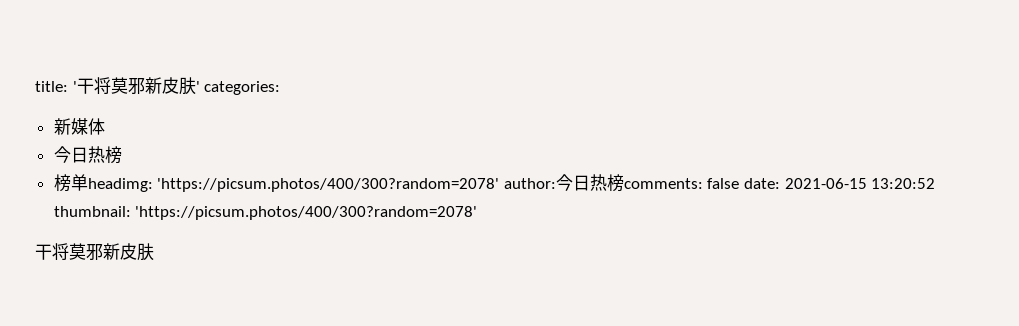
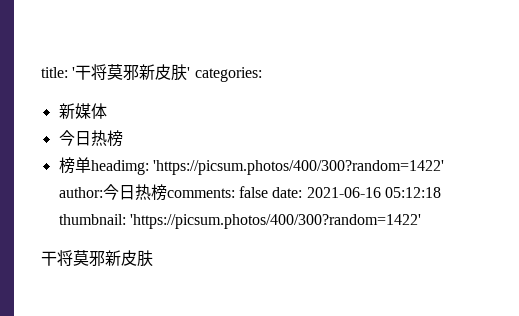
[157,178,500,192] 'https://picsum.photos/400/300?random=2078' -> [152,160,444,175] 'https://picsum.photos/400/300?random=1422'
[784,178,936,189] [53,206,478,220] 2021-06-15 13:20:52 thumbnail: 'https://picsum.photos/400/300?random=2078' -> [306,187,441,198] [58,214,421,229] 2021-06-16 05:12:18 thumbnail: 'https://picsum.photos/400/300?random=1422'

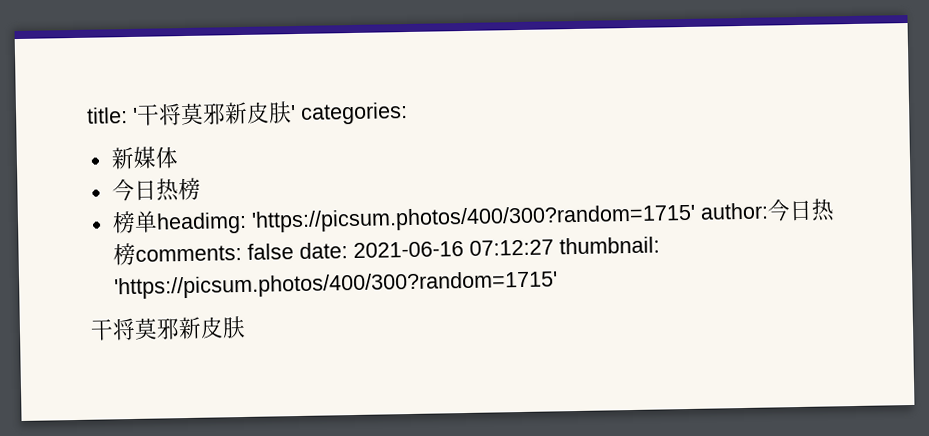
[152,160,444,175] 'https://picsum.photos/400/300?random=1422' -> [250,203,696,233] 'https://picsum.photos/400/300?random=1715'
[384,187,441,198] [58,214,421,229] 05:12:18 thumbnail: 'https://picsum.photos/400/300?random=1422' -> [468,236,660,256] [113,270,558,300] 07:12:27 thumbnail: 'https://picsum.photos/400/300?random=1715'

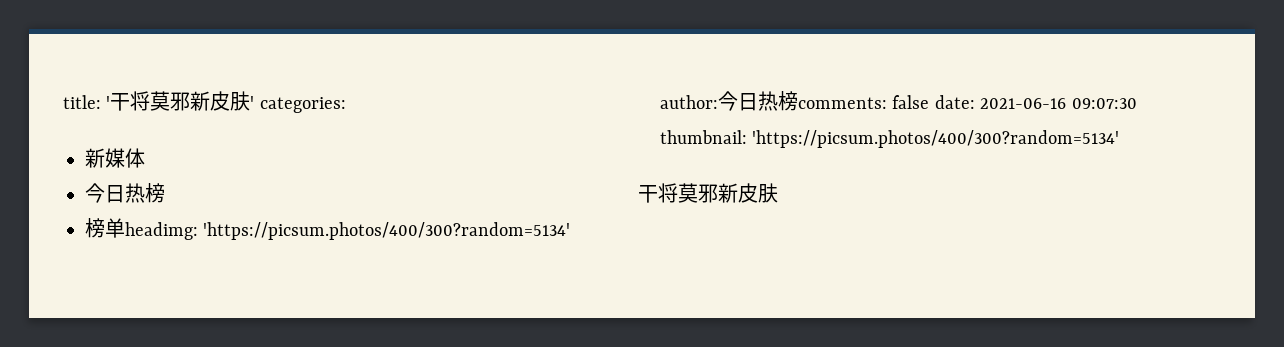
[250,203,696,233] 'https://picsum.photos/400/300?random=1715' -> [203,222,571,240] 'https://picsum.photos/400/300?random=5134'
[468,236,660,256] [113,270,558,300] 07:12:27 thumbnail: 'https://picsum.photos/400/300?random=1715' -> [1071,98,1137,109] [660,130,1120,148] 09:07:30 thumbnail: 'https://picsum.photos/400/300?random=5134'

